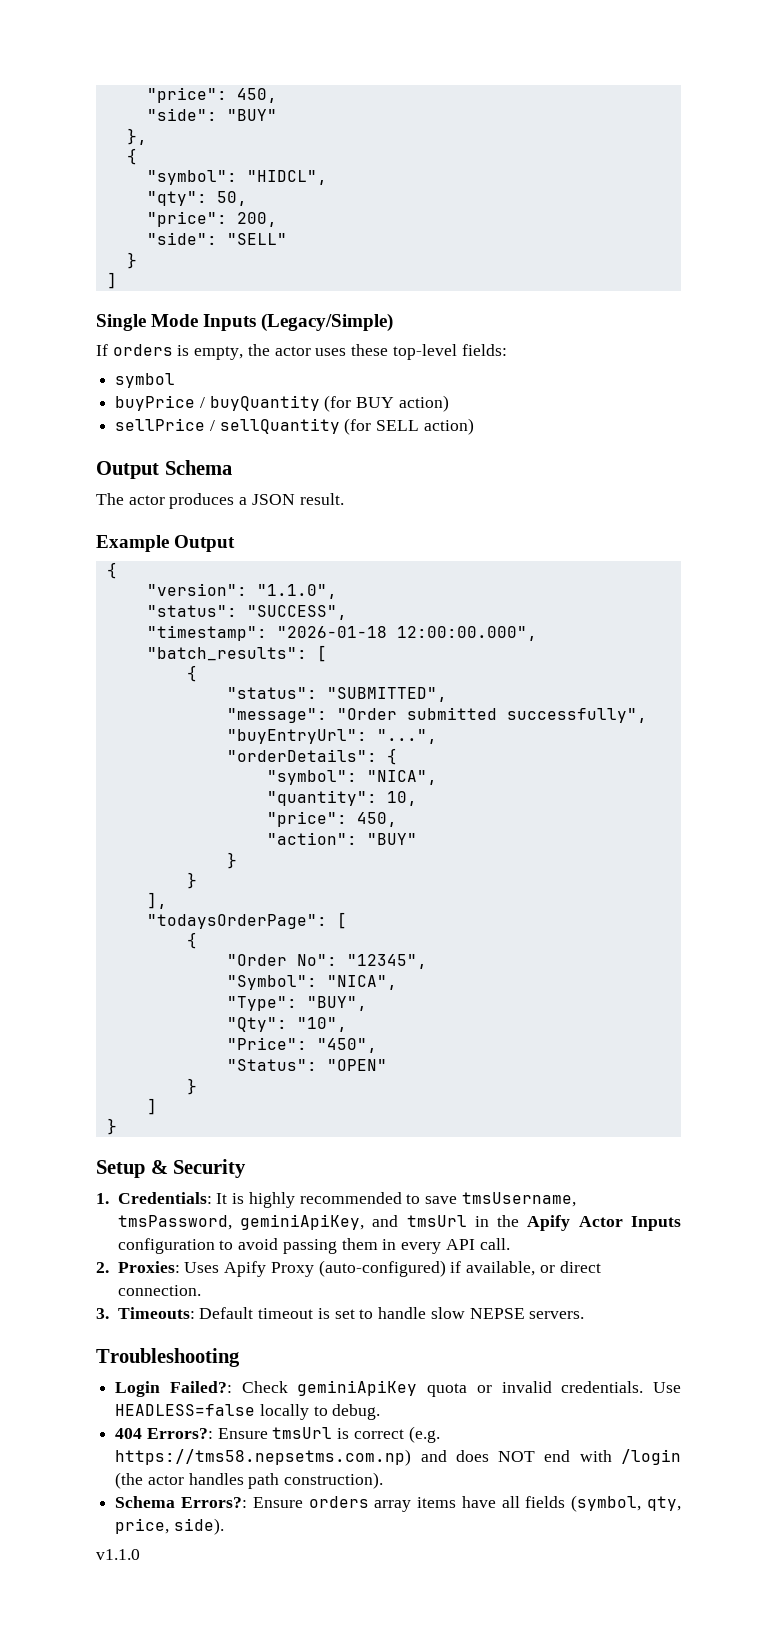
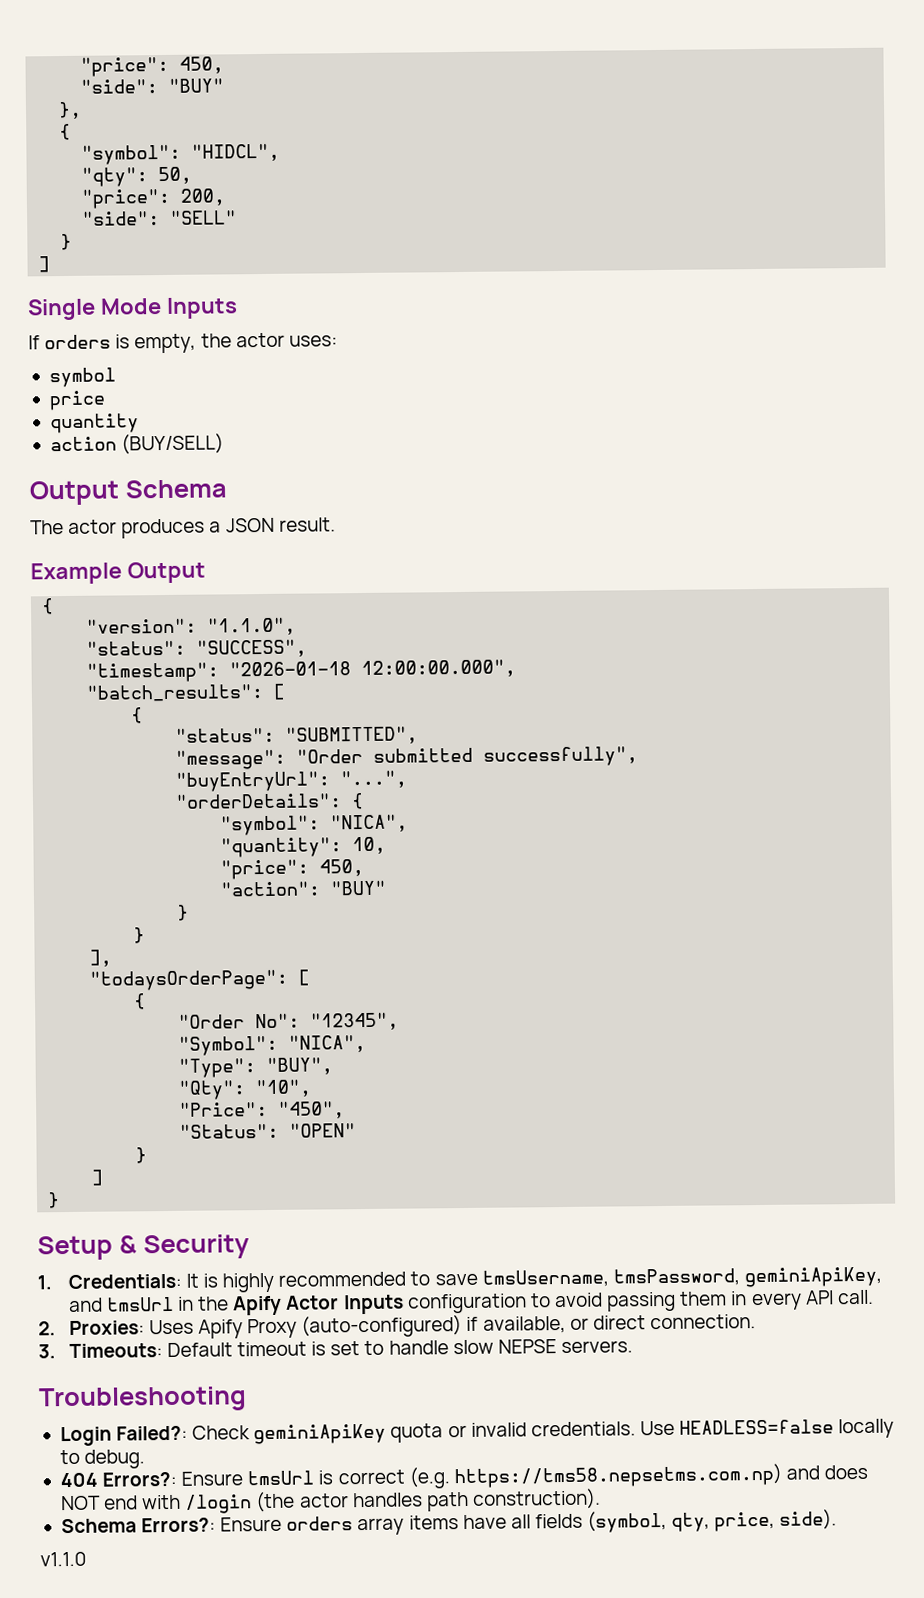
[261,313,394,332] (Legacy/Simple) -> (238, 308) none
[315,344,507,360] [115,373,176,388] [115,395,449,412] [115,418,474,435] uses these top-level fields: // symbol // buyPrice / buyQuantity (for BUY action) // sellPrice / sellQuantity (for SELL action) -> [288,335,338,347] [48,367,116,388] [48,390,106,411] [49,413,139,434] [49,433,225,455] uses: // symbol // price // quantity // action (BUY/SELL)

